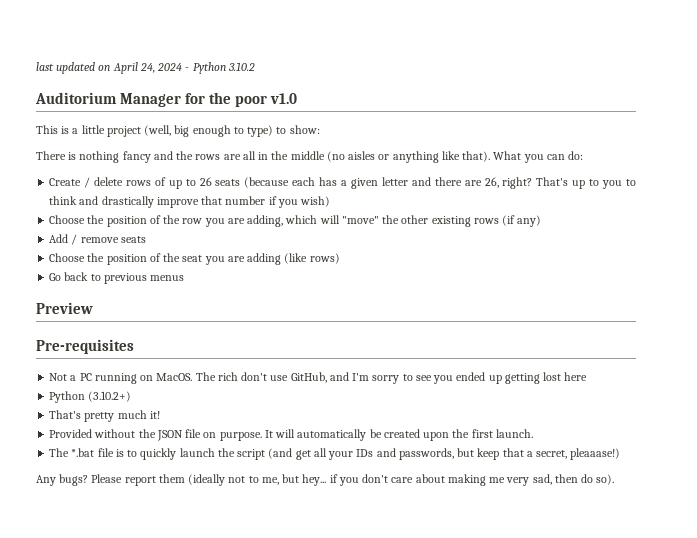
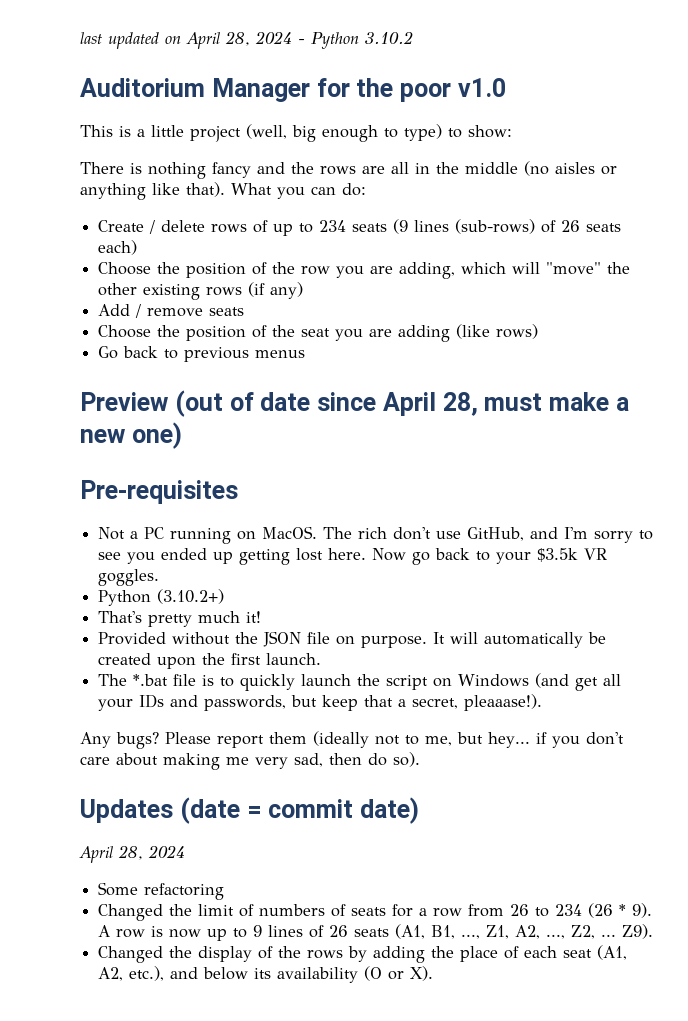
[139,63,155,73] 24, -> [225,31,250,46] 28,
[199,177,637,189] [49,196,331,208] 26 seats (because each has a given letter and there are 26, right? That's up to you to think and drastically improve that number if you wish) -> [319,219,622,234] [98,240,138,255] 234 seats (9 lines (sub-rows) of 26 seats each)
(93, 308) none -> [174,390,629,417] [80,422,182,449] (out of date since April 28, must make a new one)
[564,372,588,381] here -> [328,548,608,565] [98,569,160,586] here. Now go back to your $3.5k VR goggles.
(266, 454) none -> [433,674,530,687] on Windows
[570,448,621,460] pleaaase!) -> [464,694,543,711] pleaaase!).
(615, 479) none -> [80,797,419,824] [79,845,185,863] [98,882,225,900] [98,903,653,921] [98,924,654,941] [98,945,628,963] [98,966,434,983] // Updates (date = commit date) // April 28, 2024 // Some refactoring // Changed the limit of numbers of seats for a row from 26 to 234 (26 * 9). A row is now up to 9 lines of 26 seats (A1, B1, ..., Z1, A2, ..., Z2, ... Z9). // Changed the display of the rows by adding the place of each seat (A1, A2, etc.), and below its availability (O or X).

